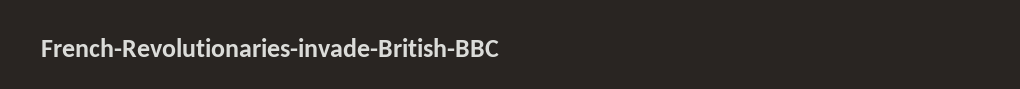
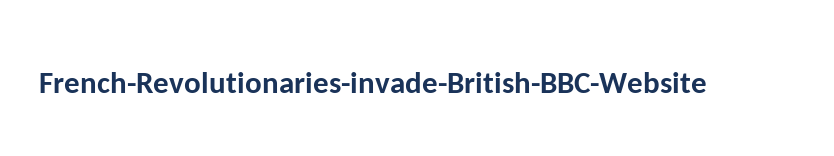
[41,38,499,57] French-Revolutionaries-invade-British-BBC -> [39,72,707,93] French-Revolutionaries-invade-British-BBC-Website

